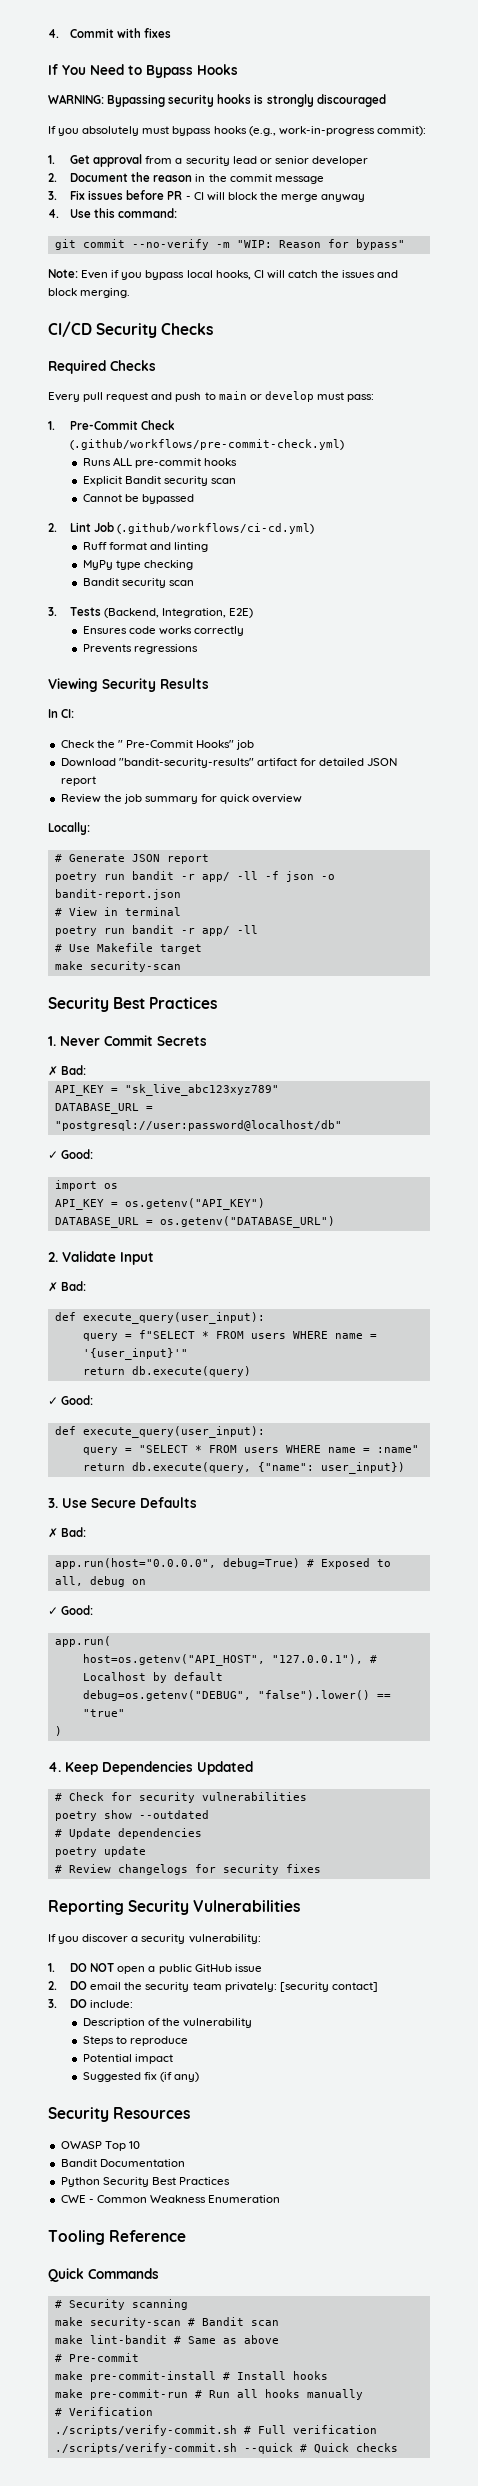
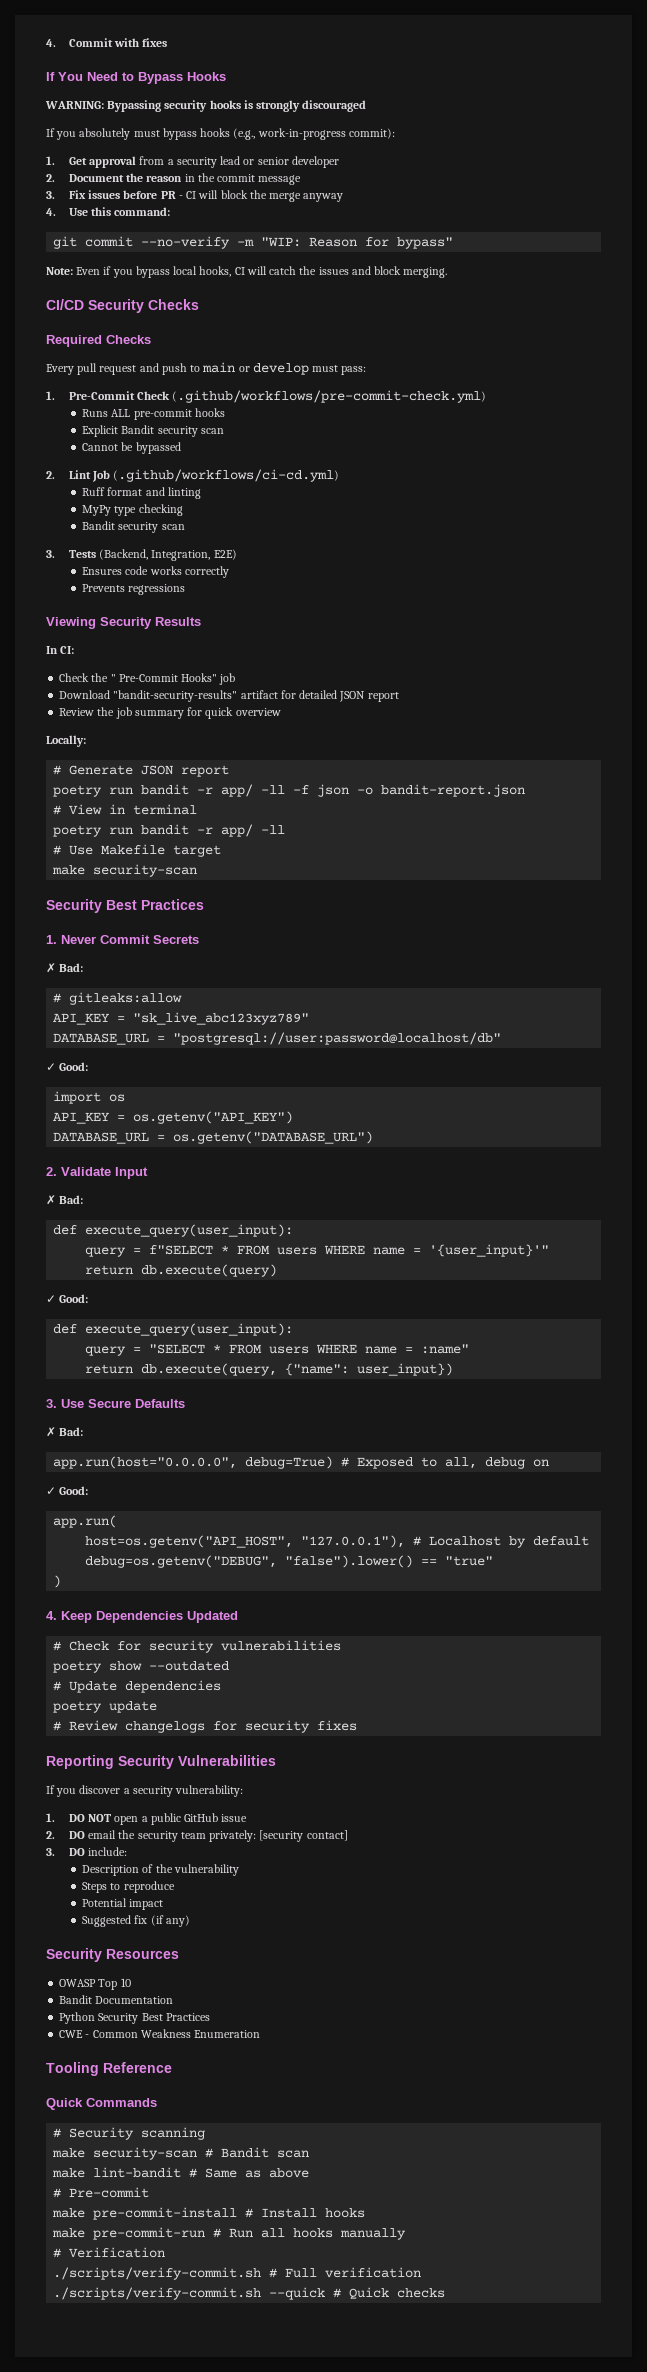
(87, 1070) none -> [53,992,183,1005] // # gitleaks:allow

